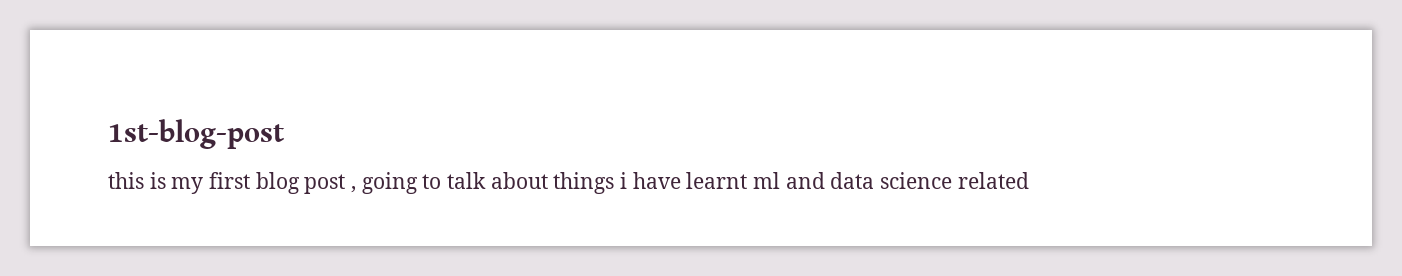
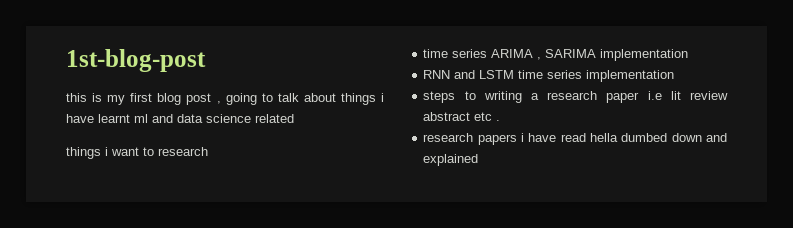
(1029, 180) none -> [66,147,208,159] [423,49,689,61] [423,70,675,82] [423,91,728,103] [423,112,501,121] [423,133,727,145] [423,154,479,166] // things i want to research // time series ARIMA , SARIMA implementation // RNN and LSTM time series implementation // steps to writing a research paper i.e lit review abstract etc . // research papers i have read hella dumbed down and explained

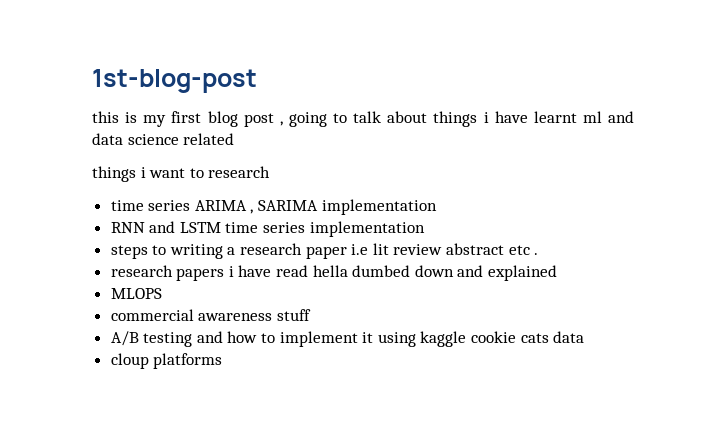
(479, 160) none -> [110,288,162,299] [110,309,311,321] [110,331,585,347] [110,353,223,369] // MLOPS // commercial awareness stuff // A/B testing and how to implement it using kaggle cookie cats data // cloup platforms

